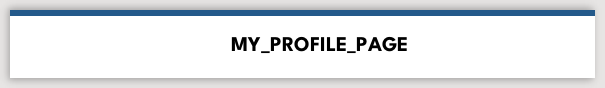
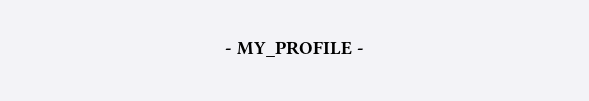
[230,36,408,54] MY_PROFILE_PAGE -> [225,41,364,57] - MY_PROFILE -

